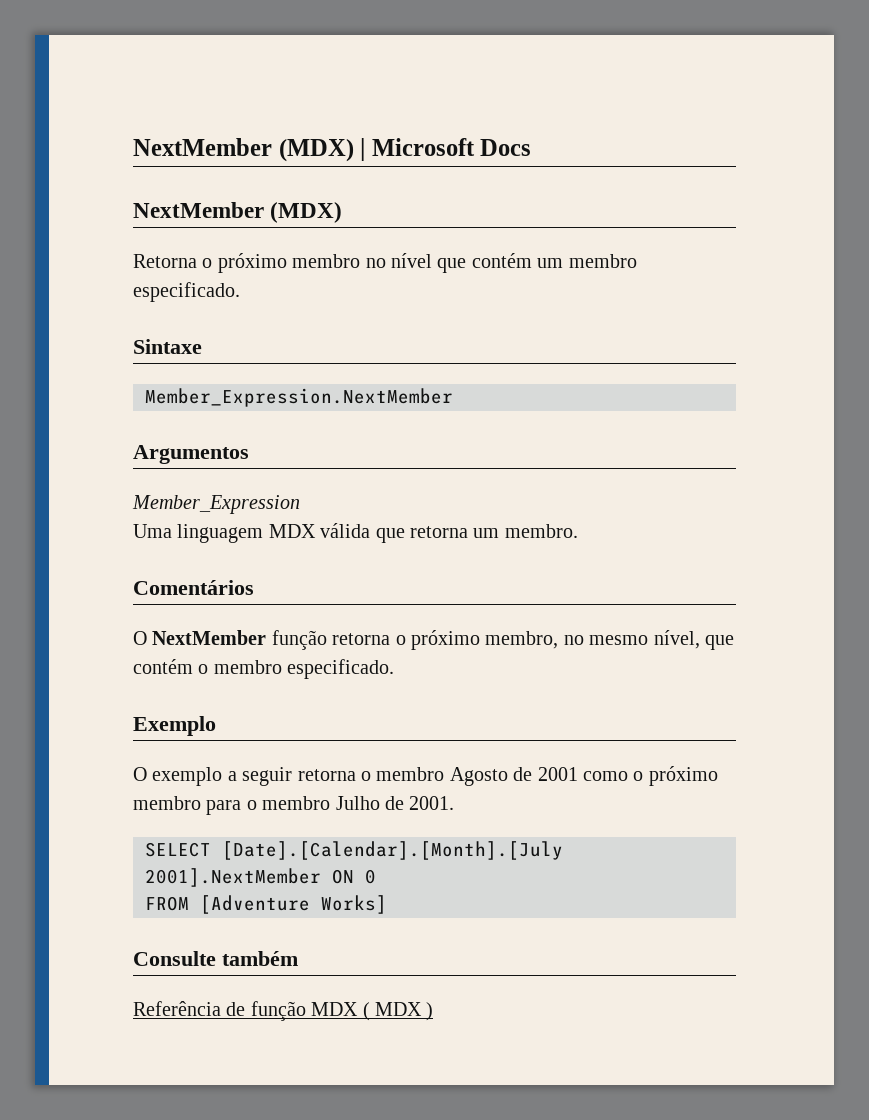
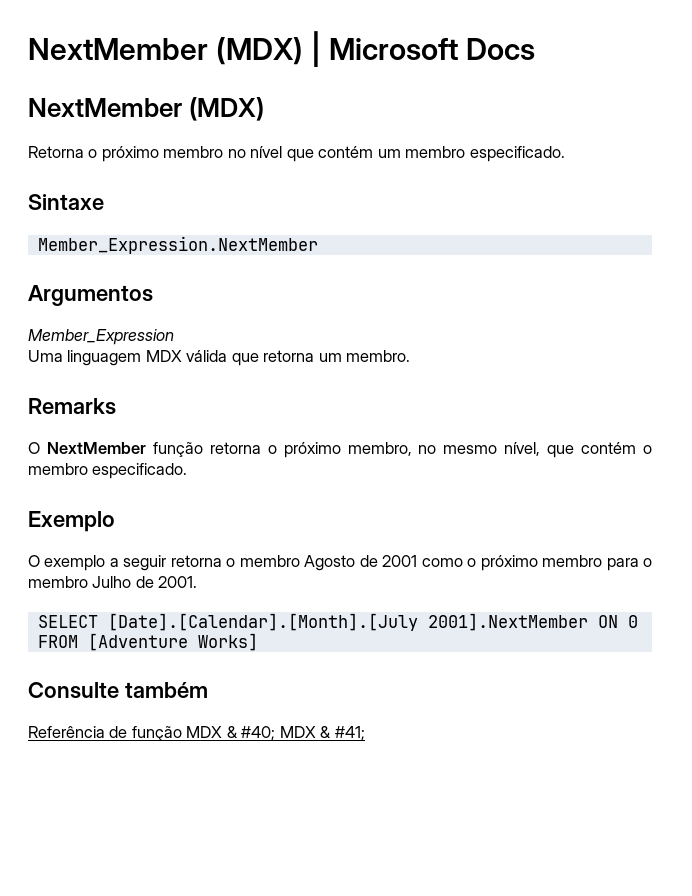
[133,580,254,595] Comentários -> [28,398,116,415] Remarks
[362,1002,434,1021] ( MDX ) -> [226,726,365,741] & #40; MDX & #41;

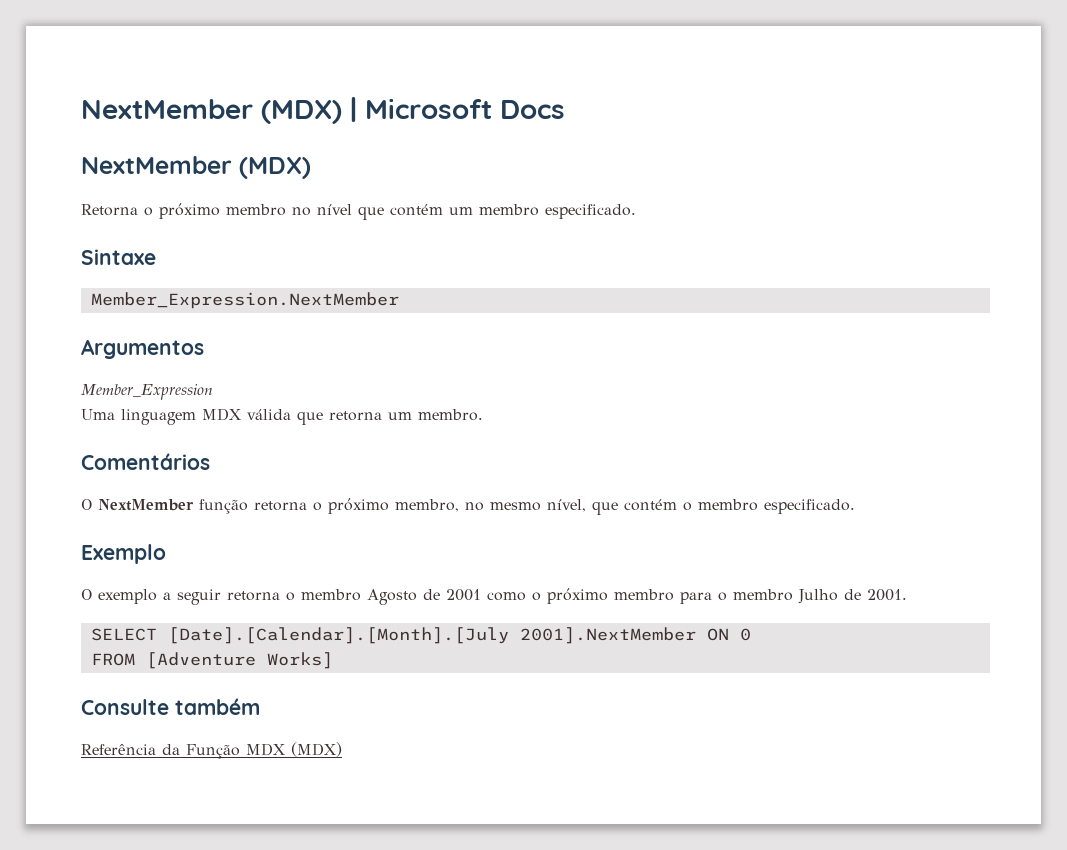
[28,398,116,415] Remarks -> [81,453,210,470] Comentários
[109,726,365,741] de função MDX & #40; MDX & #41; -> [162,742,342,759] da Função MDX (MDX)

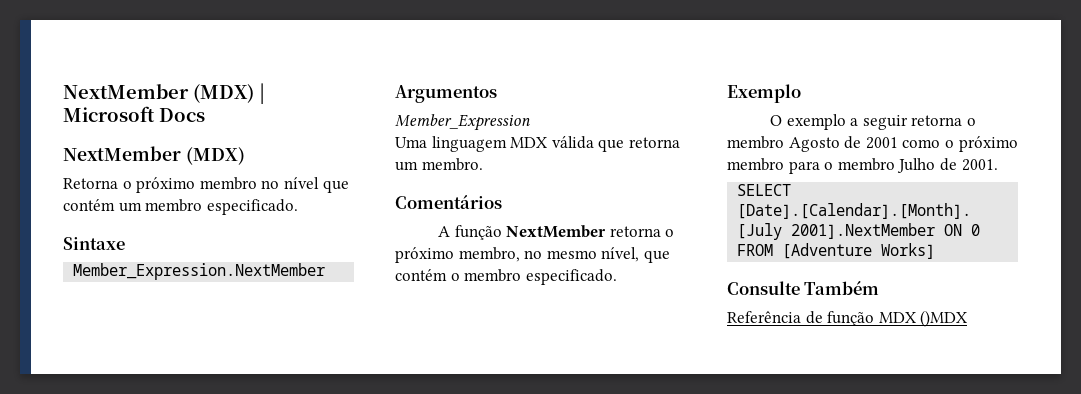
[81,499,248,514] O NextMember função -> [437,225,607,240] A função NextMember
[175,698,260,715] também -> [804,281,880,295] Também
[162,742,342,759] da Função MDX (MDX) -> [805,310,968,327] de função MDX ()MDX

